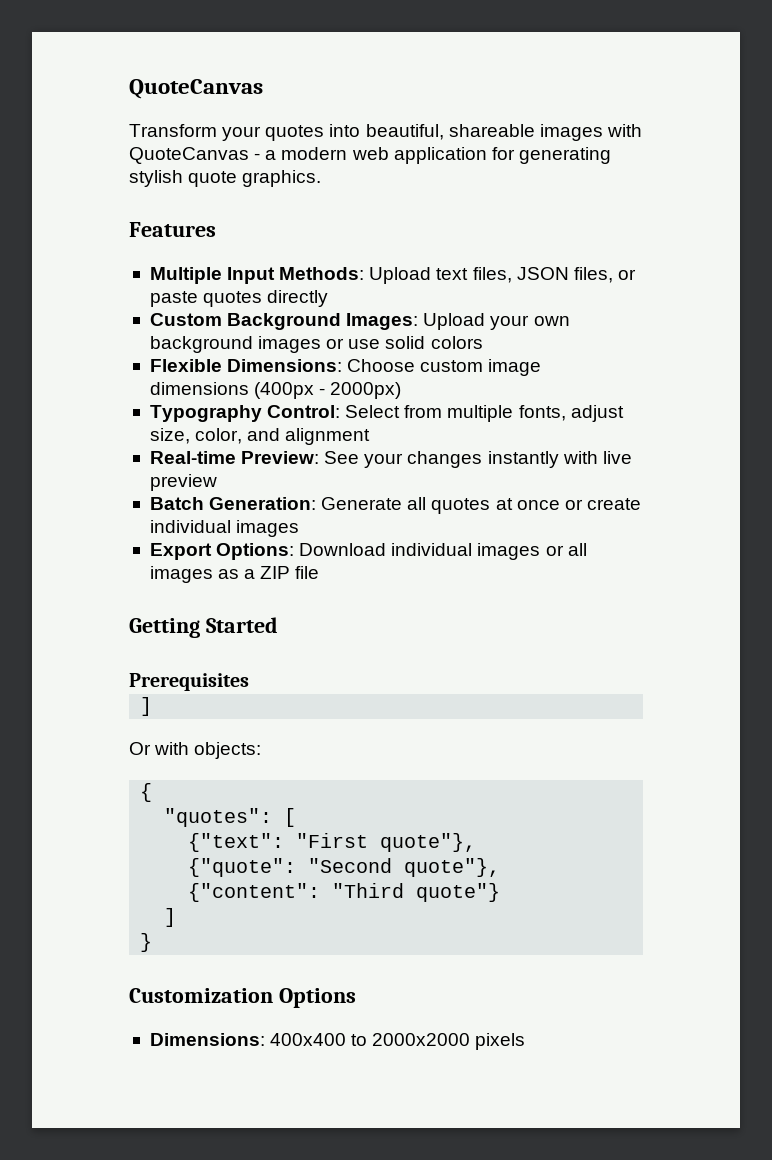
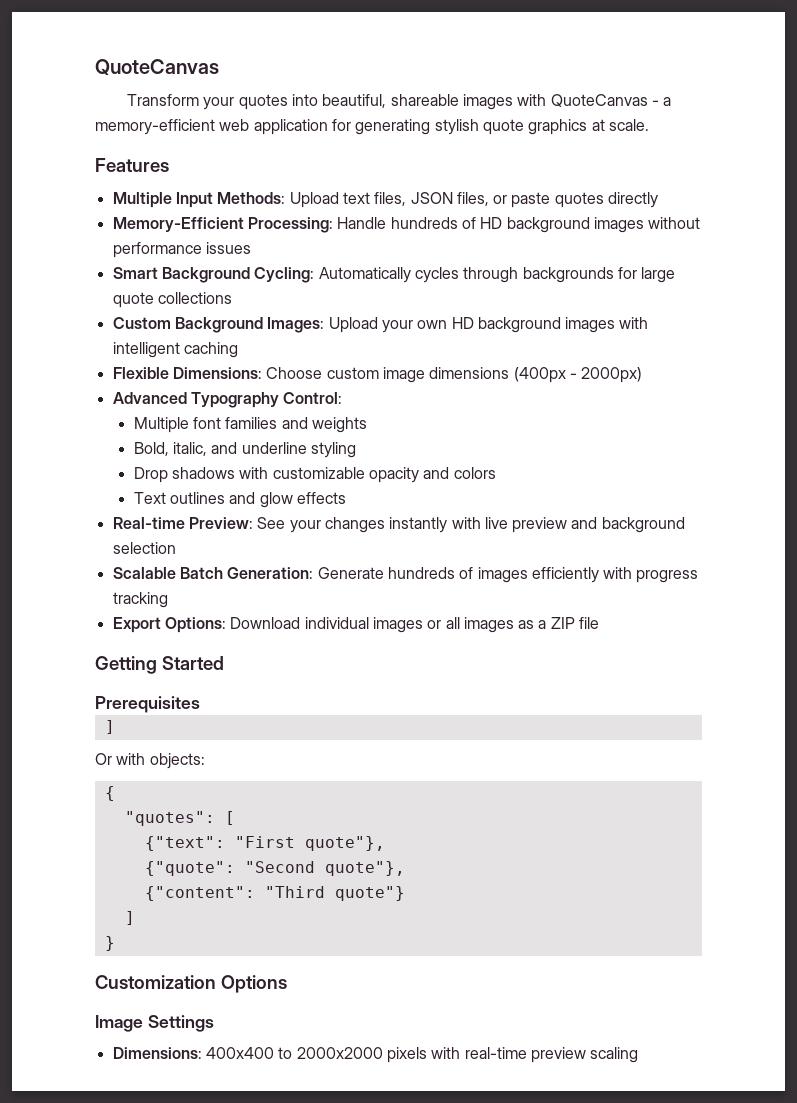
[281,147,348,160] modern -> [95,119,215,135] memory-efficient
[242,170,322,187] graphics. -> [528,119,649,135] graphics at scale.
(329, 298) none -> [112,217,701,233] [112,242,251,258] [112,267,676,283] [112,292,232,308] // Memory-Efficient Processing: Handle hundreds of HD background images without performance issues // Smart Background Cycling: Automatically cycles through backgrounds for large quote collections
[149,336,483,353] background images or use solid colors -> [451,317,649,333] [112,342,238,358] HD background images with intelligent caching
(402, 390) none -> [112,392,187,404] Advanced
[345,405,624,422] [149,428,371,445] Select from multiple fonts, adjust size, color, and alignment -> [133,417,367,433] [133,442,356,458] [133,467,496,483] [133,492,346,508] // Multiple font families and weights // Bold, italic, and underline styling // Drop shadows with customizable opacity and colors // Text outlines and glow effects
[149,497,641,514] [149,520,300,537] // Batch Generation: Generate all quotes at once or create individual images -> [571,517,685,533] [112,542,176,554] [112,567,699,583] [112,592,168,608] and background selection // Scalable Batch Generation: Generate hundreds of images efficiently with progress tracking
(356, 998) none -> [95,1015,214,1032] // Image Settings
(526, 1041) none -> [431,1047,639,1063] with real-time preview scaling

